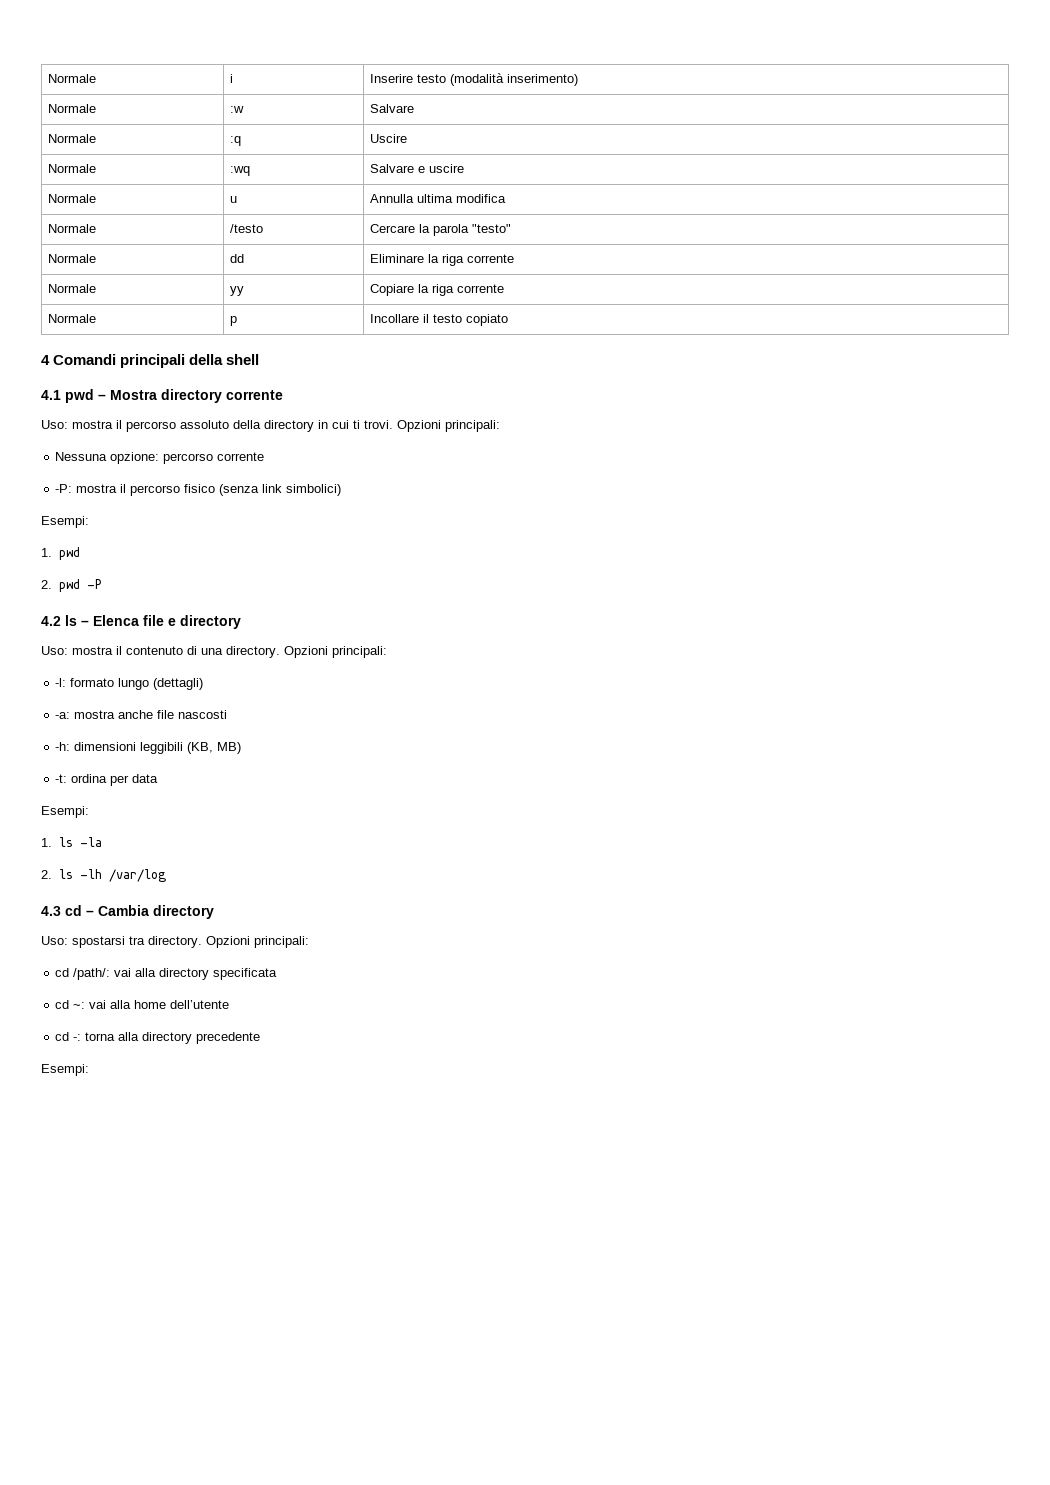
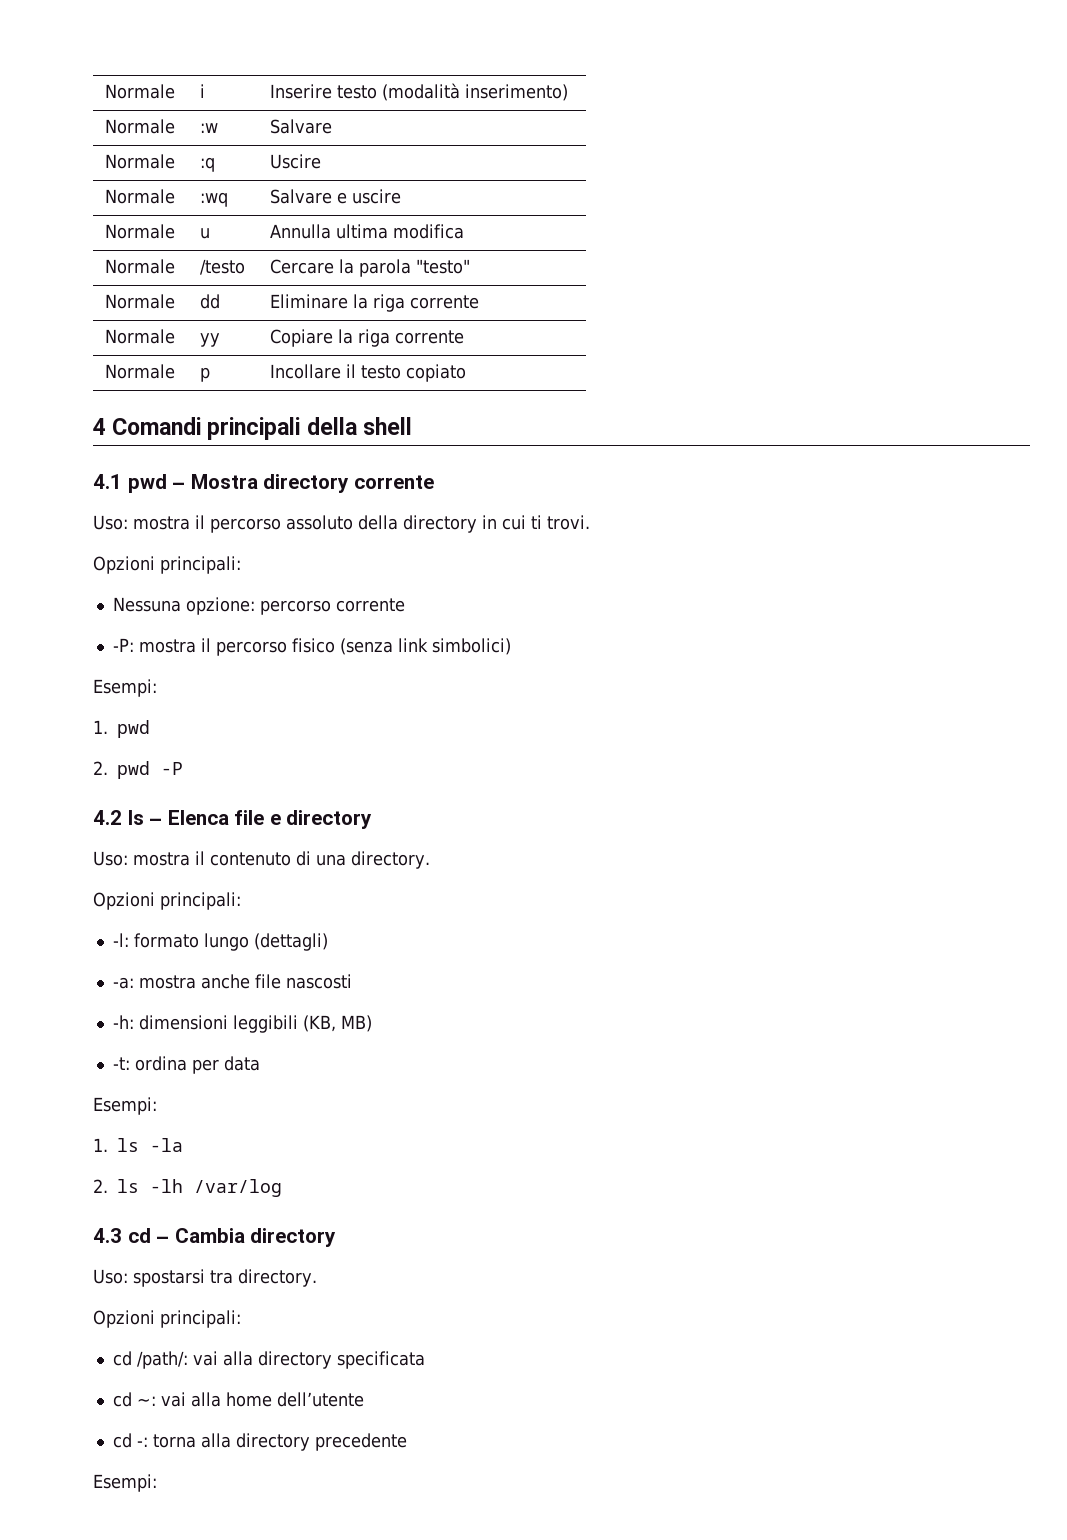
(393, 424) none -> (590, 522) //
(280, 652) none -> (430, 860) //
(202, 942) none -> (317, 1278) //

